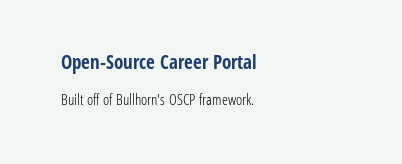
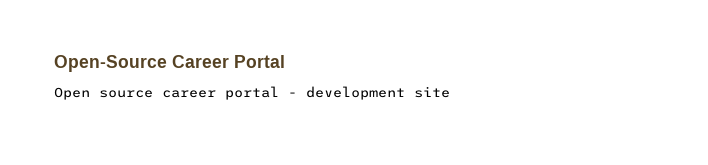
[61,93,255,105] Built off of Bullhorn's OSCP framework. -> [54,86,450,100] Open source career portal - development site

